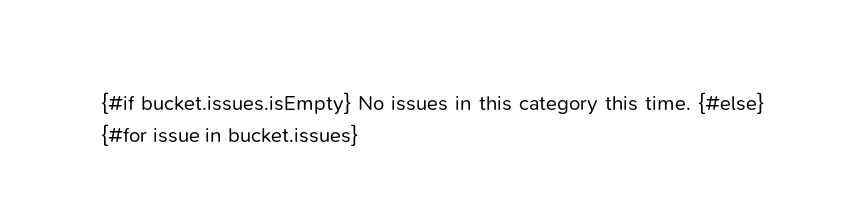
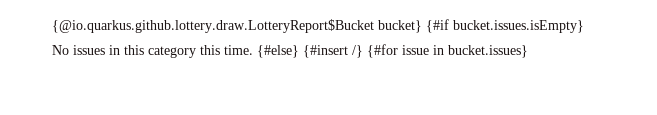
(101, 103) none -> [52,19,422,33] {@io.quarkus.github.lottery.draw.LotteryReport$Bucket bucket}
(351, 103) none -> (584, 26) //
(764, 103) none -> [303,45,363,58] {#insert /}

